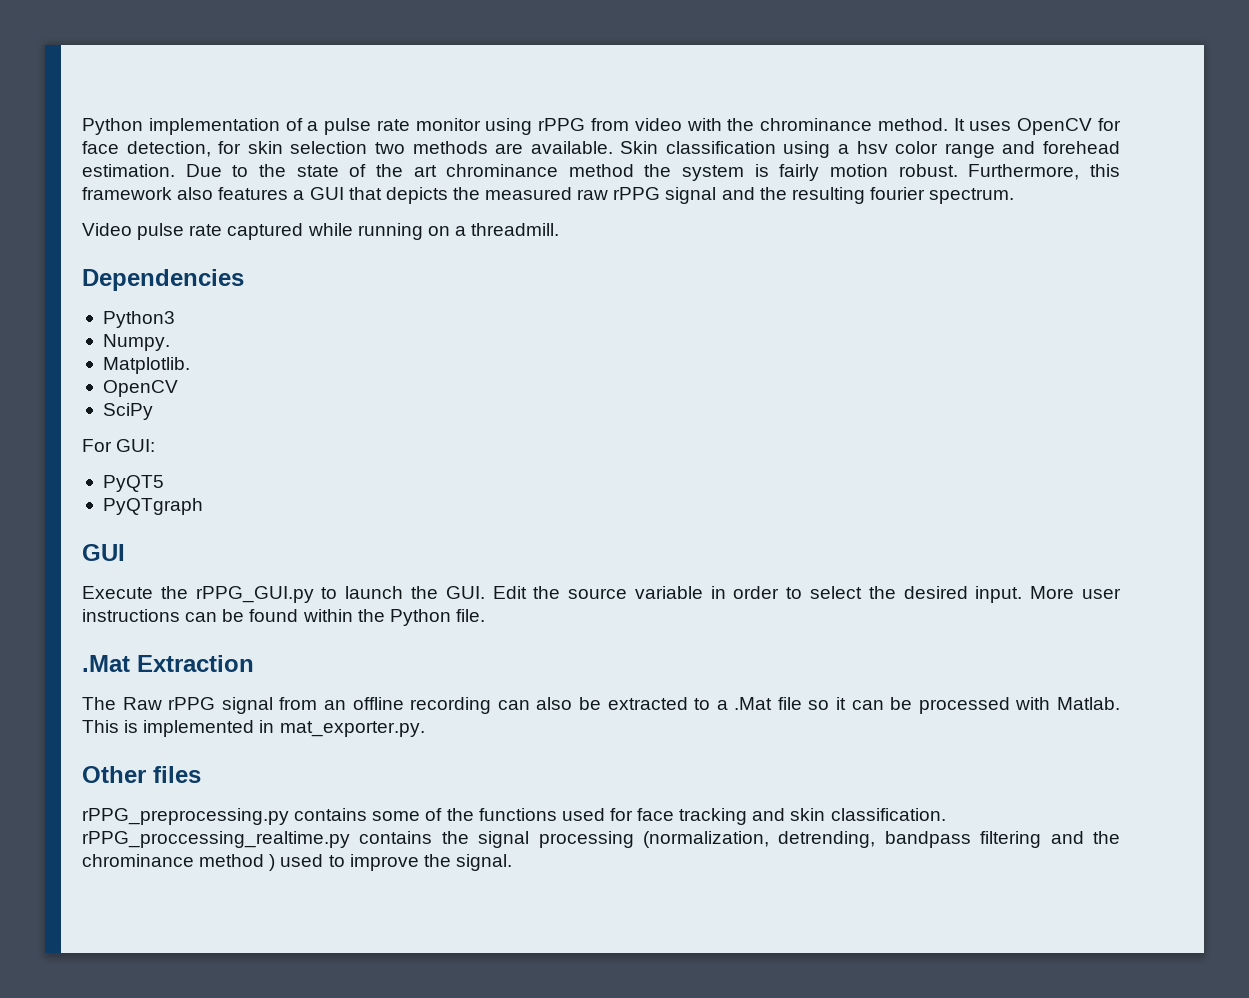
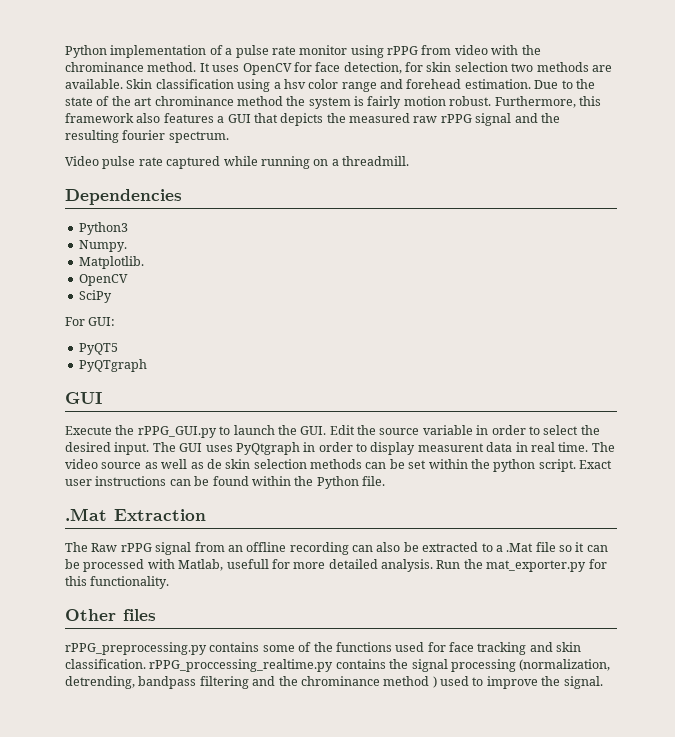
[1030,586,1075,599] More -> [152,442,615,455] [65,459,612,472] The GUI uses PyQtgraph in order to display measurent data in real time. The video source as well as de skin selection methods can be set within the python script. Exact
[1057,697,1121,710] [82,720,425,737] Matlab. This is implemented in mat_exporter.py. -> [178,559,607,572] [65,576,170,589] Matlab, usefull for more detailed analysis. Run the mat_exporter.py for this functionality.

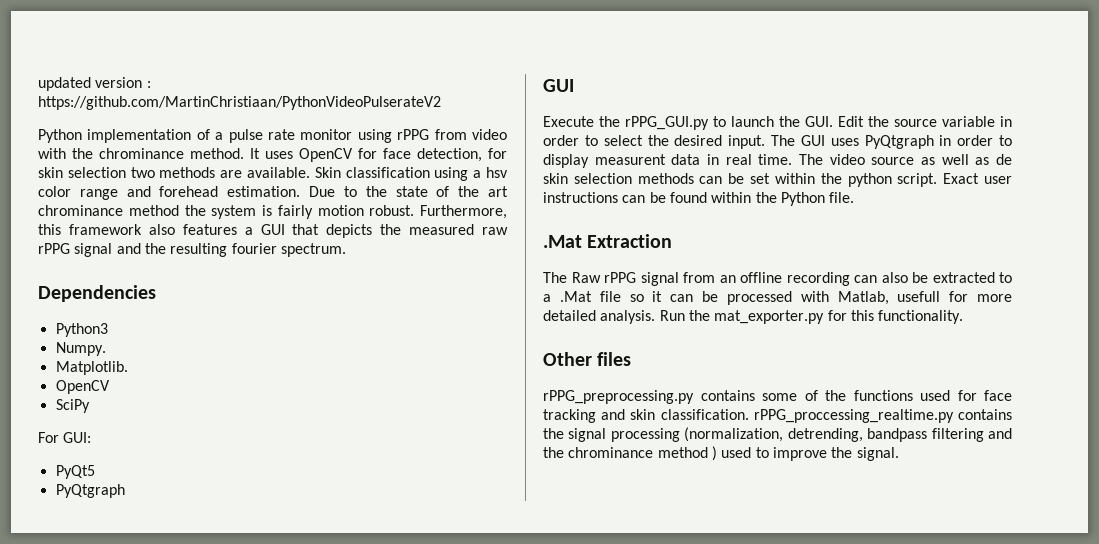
(65, 51) none -> [38,77,151,91] [38,96,441,110] updated version : https://github.com/MartinChristiaan/PythonVideoPulserateV2 //
[65,156,409,169] // Video pulse rate captured while running on a threadmill. -> (346, 250) none
[78,343,118,355] [78,359,147,372] PyQT5 // PyQTgraph -> [55,465,95,479] [55,484,125,498] PyQt5 // PyQtgraph

